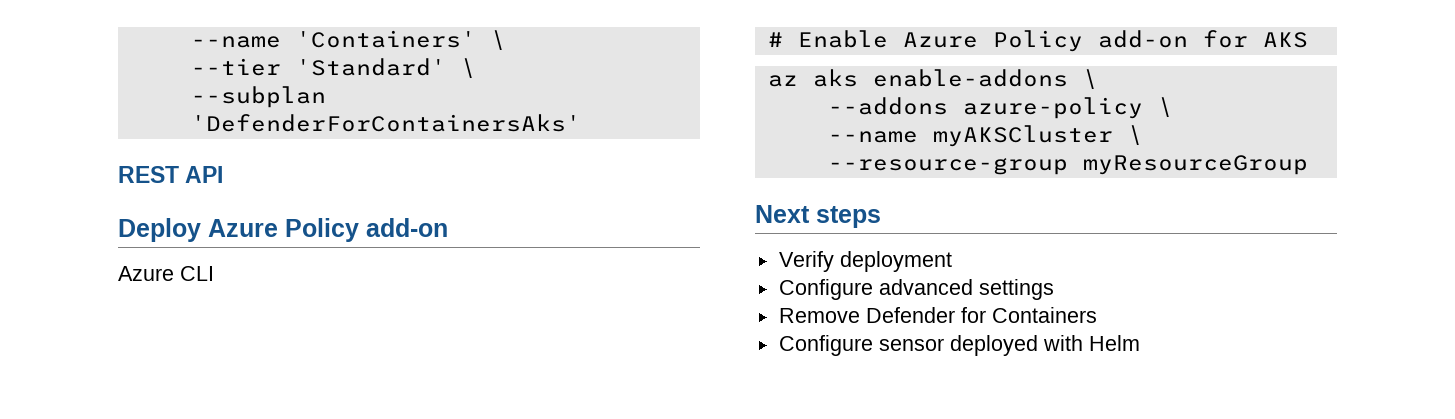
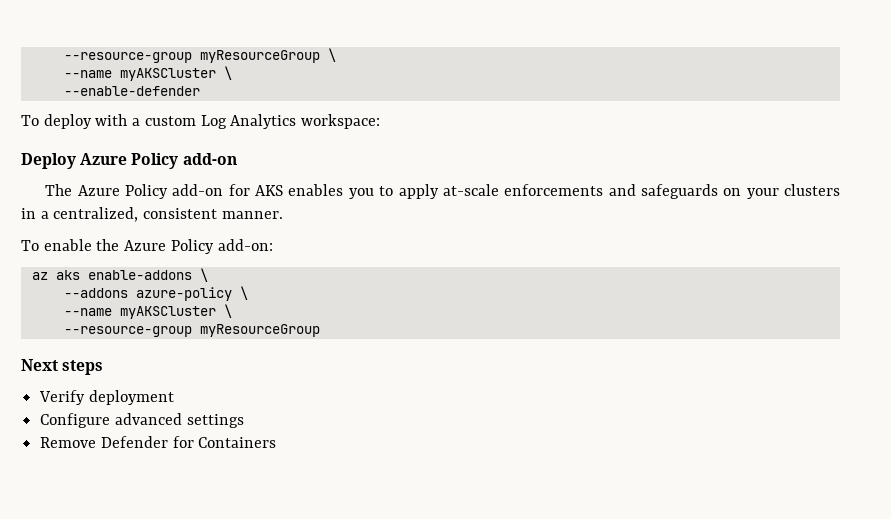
[190,30,506,50] [190,58,476,78] [190,86,326,108] [190,114,581,132] [118,166,224,183] --name 'Containers' \ // --tier 'Standard' \ // --subplan 'DefenderForContainersAks' // REST API -> [63,48,336,63] [63,66,232,81] [63,86,200,96] [21,114,381,129] --resource-group myResourceGroup \ // --name myAKSCluster \ // --enable-defender // To deploy with a custom Log Analytics workspace:
[118,266,214,281] [767,30,888,48] Azure CLI // # Enable -> [45,184,73,196] The
(1308, 40) none -> [288,184,841,199] [21,207,283,222] [21,239,273,254] enables you to apply at-scale enforcements and safeguards on your clusters in a centralized, consistent manner. // To enable the Azure Policy add-on:
[778,335,1140,356] // Configure sensor deployed with Helm -> (277, 442) none

